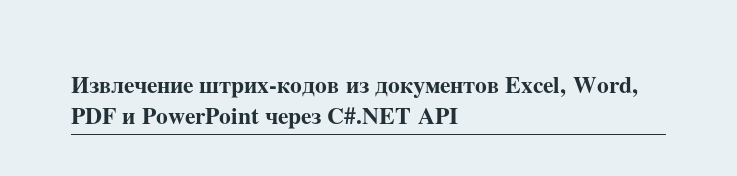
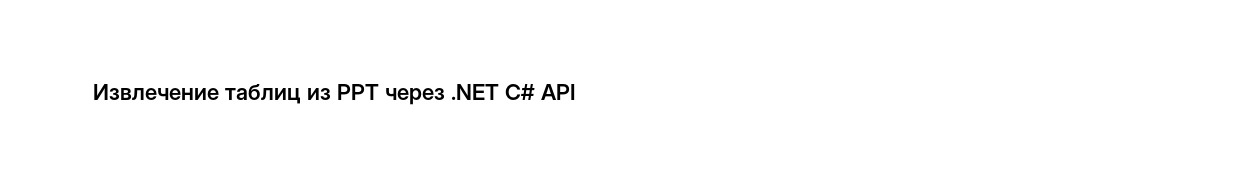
[199,77,638,98] [71,107,412,129] штрих-кодов из документов Excel, Word, PDF и PowerPoint через C#.NET -> [224,84,535,105] таблиц из PPT через .NET C#

